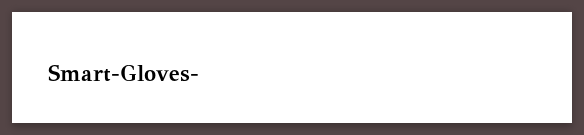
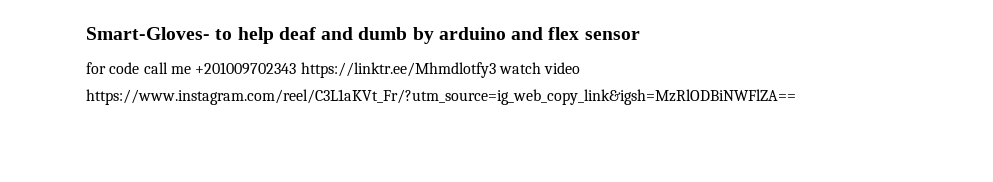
(199, 73) none -> [215,27,640,44] [86,62,581,78] [86,89,796,105] to help deaf and dumb by arduino and flex sensor // for code call me +201009702343 https://linktr.ee/Mhmdlotfy3 watch video https://www.instagram.com/reel/C3L1aKVt_Fr/?utm_source=ig_web_copy_link&igsh=MzRlODBiNWFlZA==

